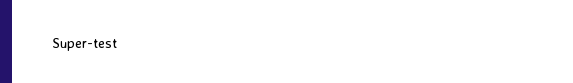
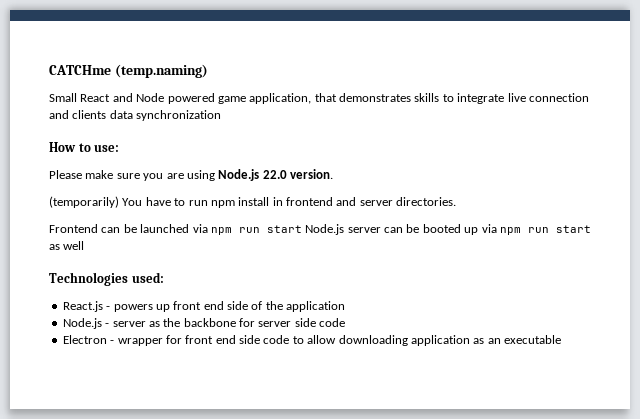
[52,38,117,51] Super-test -> [49,64,208,78] [49,93,589,104] [49,110,222,121] [49,142,120,152] [49,169,333,181] [49,196,457,208] [49,224,591,235] [49,241,85,250] [49,272,164,286] [62,301,346,312] [62,318,346,329] [62,335,561,346] CATCHme (temp.naming) // Small React and Node powered game application, that demonstrates skills to integrate live connection and clients data synchronization // How to use: // Please make sure you are using Node.js 22.0 version. // (temporarily) You have to run npm install in frontend and server directories. // Frontend can be launched via npm run start Node.js server can be booted up via npm run start as well // Technologies used: // React.js - powers up front end side of the application // Node.js - server as the backbone for server side code // Electron - wrapper for front end side code to allow downloading application as an executable

